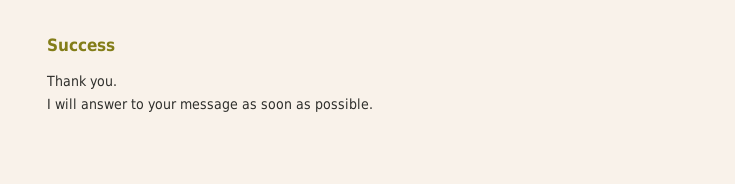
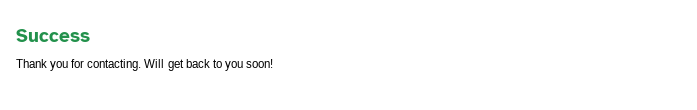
[90,78,117,89] [47,98,373,112] you. // I will answer to your message as soon as possible. -> [50,59,273,71] you for contacting. Will get back to you soon!

